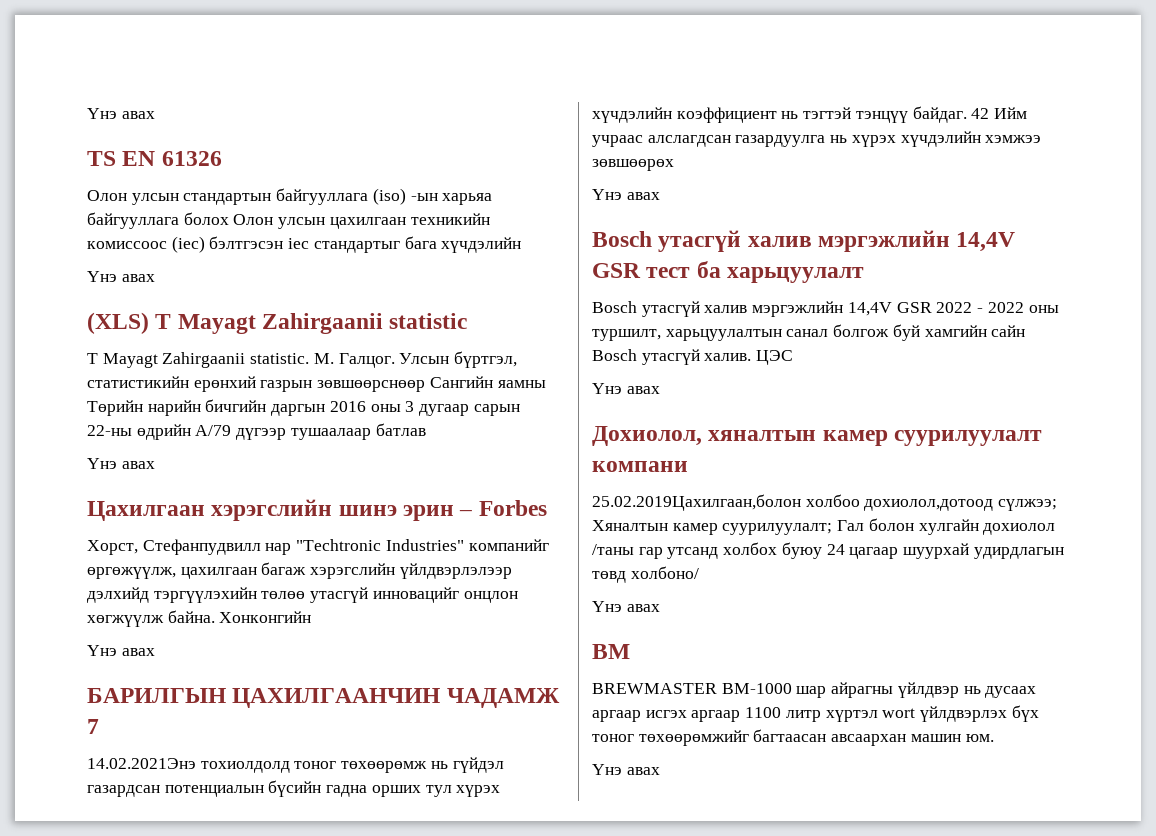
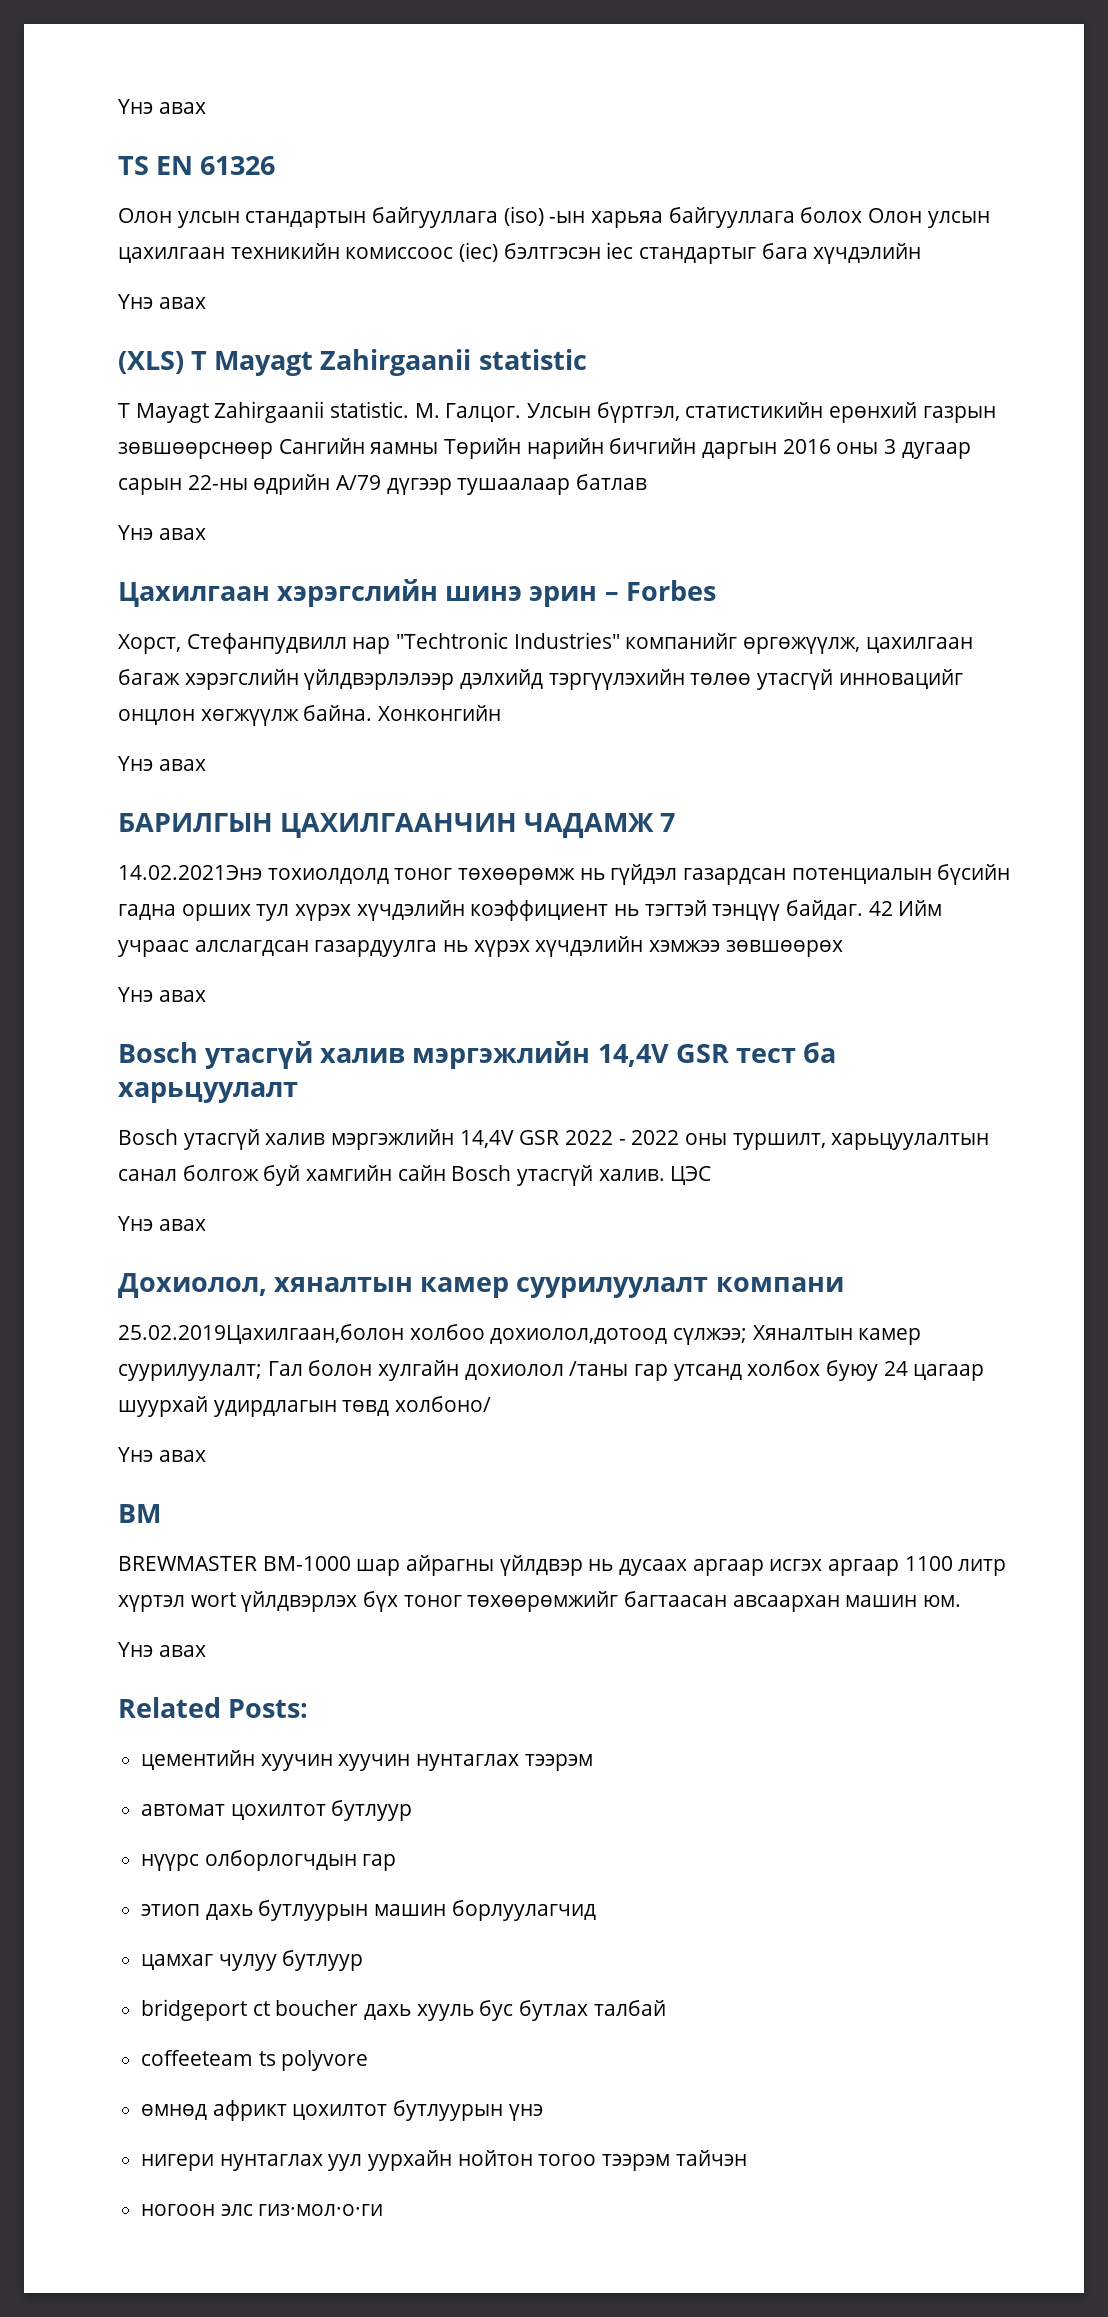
(660, 771) none -> [118,1697,309,1718] [141,1750,593,1771] [141,1800,413,1821] [141,1850,397,1871] [141,1900,596,1921] [141,1950,364,1971] [141,1999,666,2021] [141,2050,369,2071] [141,2100,543,2121] [141,2150,747,2171] [141,2204,384,2216] // Related Posts: // цементийн хуучин хуучин нунтаглах тээрэм // автомат цохилтот бутлуур // нүүрс олборлогчдын гар // этиоп дахь бутлуурын машин борлуулагчид // цамхаг чулуу бутлуур // bridgeport ct boucher дахь хууль бус бутлах талбай // coffeeteam ts polyvore // өмнөд африкт цохилтот бутлуурын үнэ // нигери нунтаглах уул уурхайн нойтон тогоо тээрэм тайчэн // ногоон элс гиз·мол·о·ги

